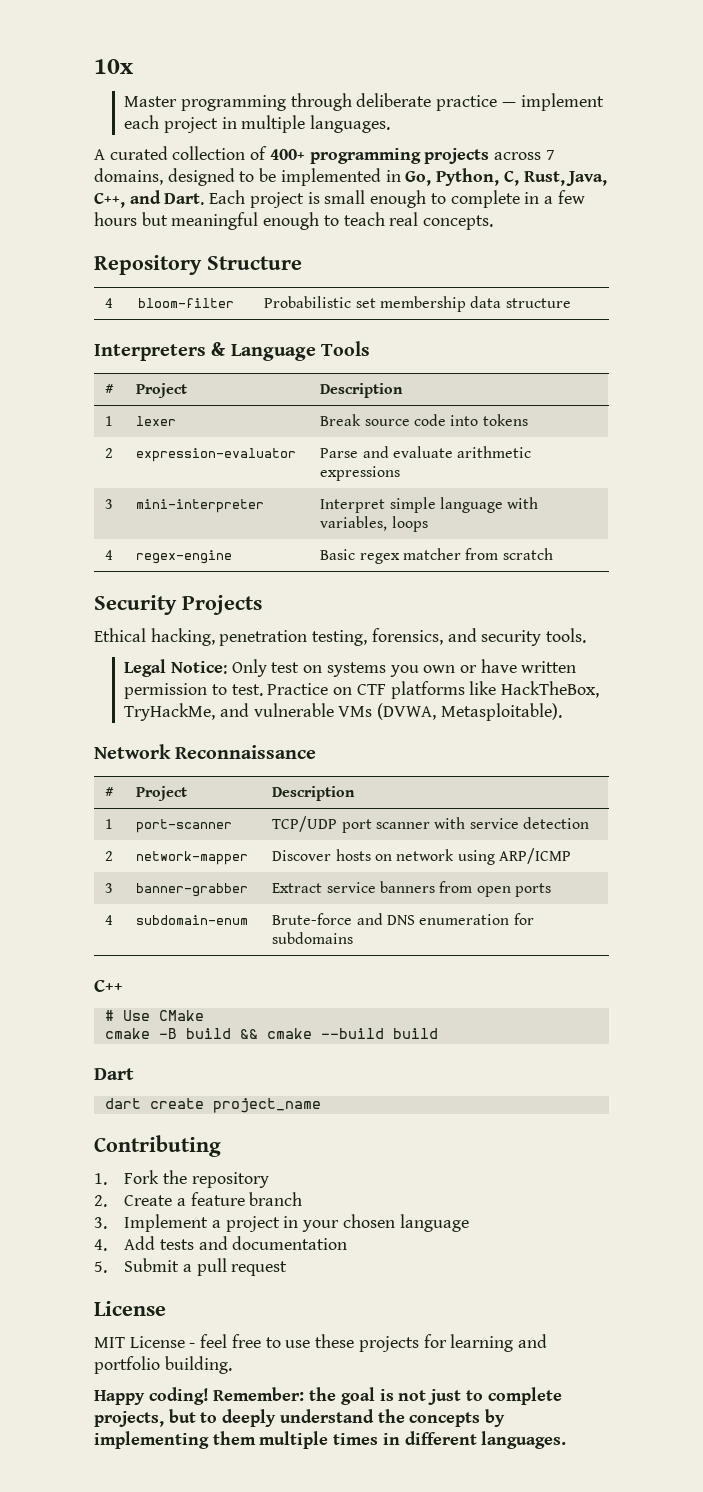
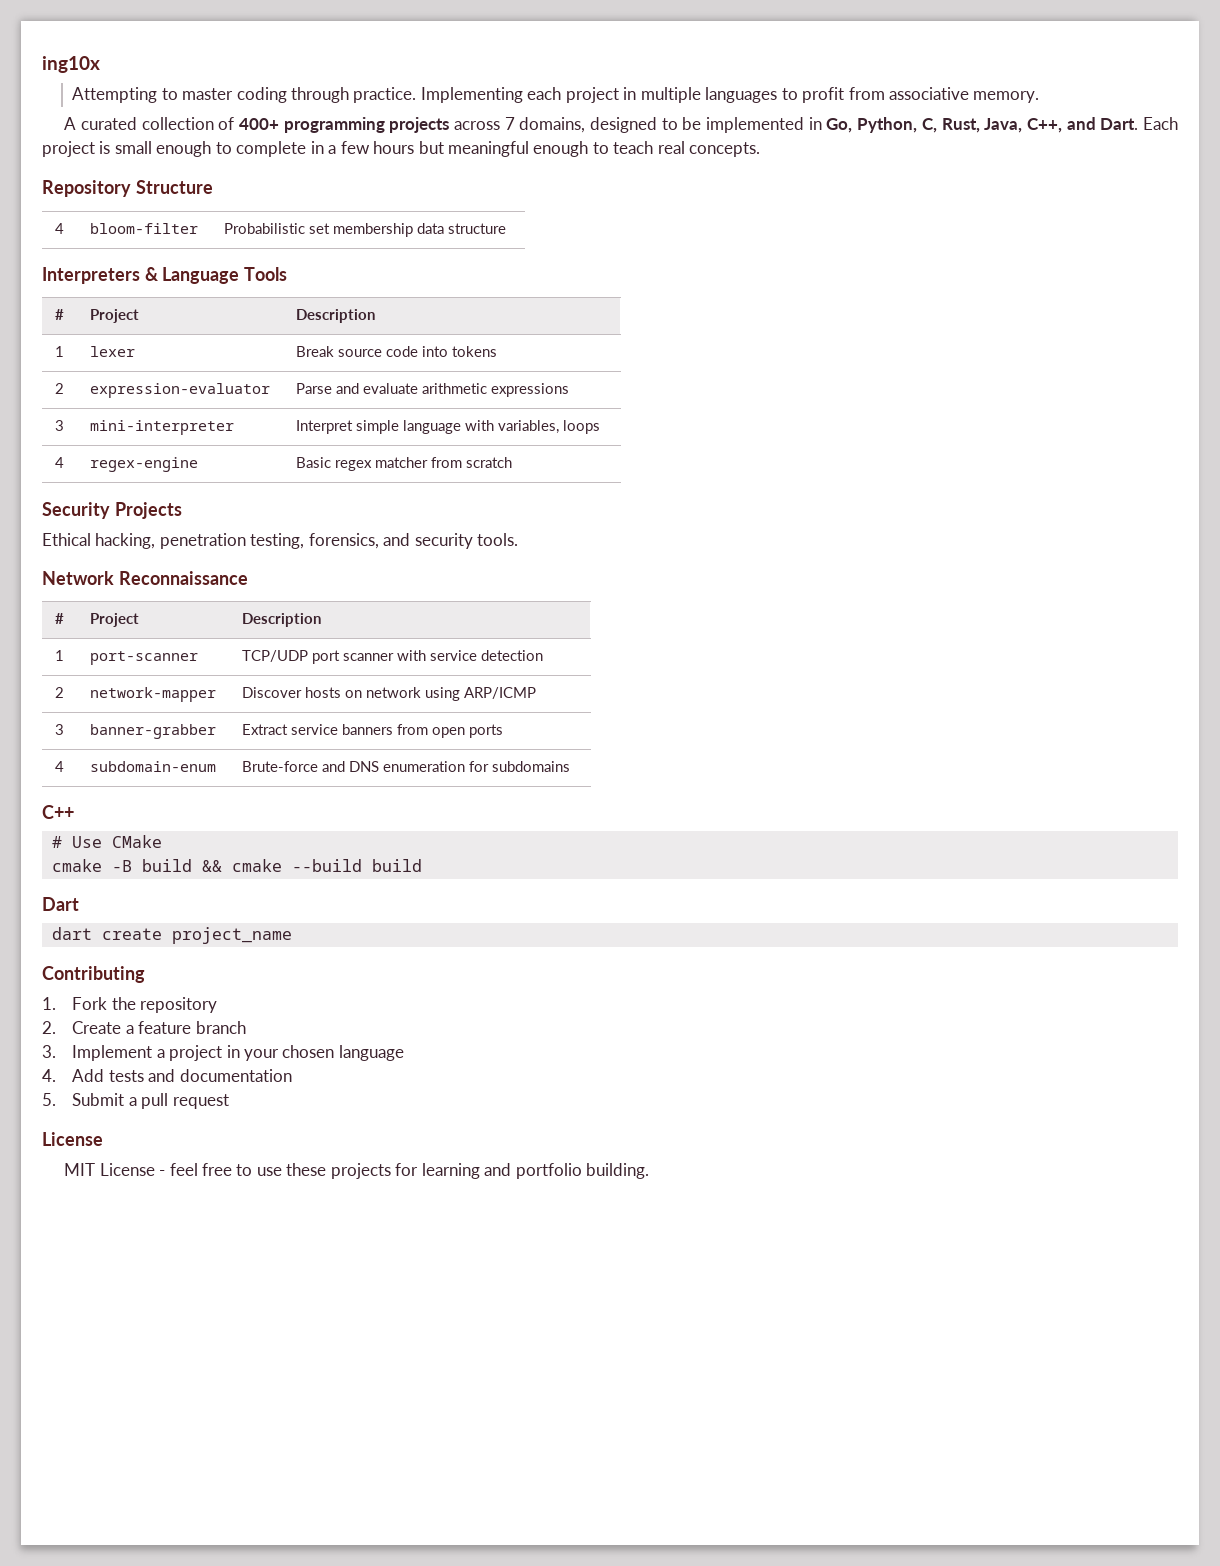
[94,59,134,74] [124,93,604,111] [124,115,391,133] 10x // Master programming through deliberate practice — implement each project in multiple languages. -> [42,56,100,73] [72,87,1040,103] ing10x // Attempting to master coding through practice. Implementing each project in multiple languages to profit from associative memory.
[124,659,577,677] [124,681,599,699] [124,703,562,721] // Legal Notice: Only test on systems you own or have written permission to test. Practice on CTF platforms like HackTheBox, TryHackMe, and vulnerable VMs (DVWA, Metasploitable). -> (519, 539) none
[94,1387,562,1405] [94,1409,506,1427] [94,1431,567,1449] // Happy coding! Remember: the goal is not just to complete projects, but to deeply understand the concepts by implementing them multiple times in different languages. -> (650, 1171) none

